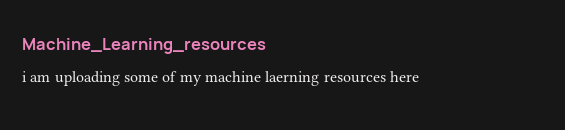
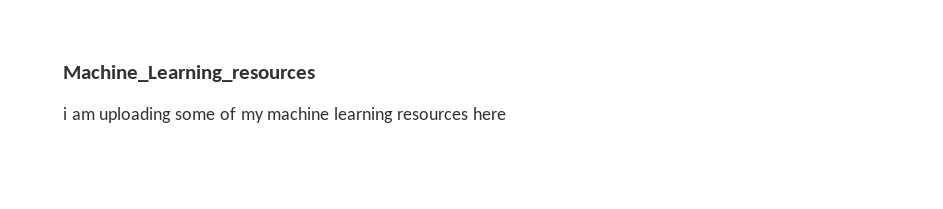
[265,71,320,86] laerning -> [334,107,394,123] learning

